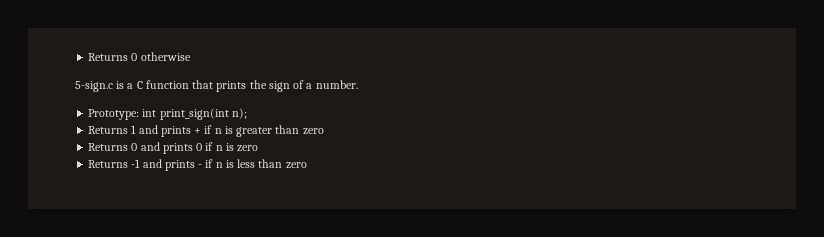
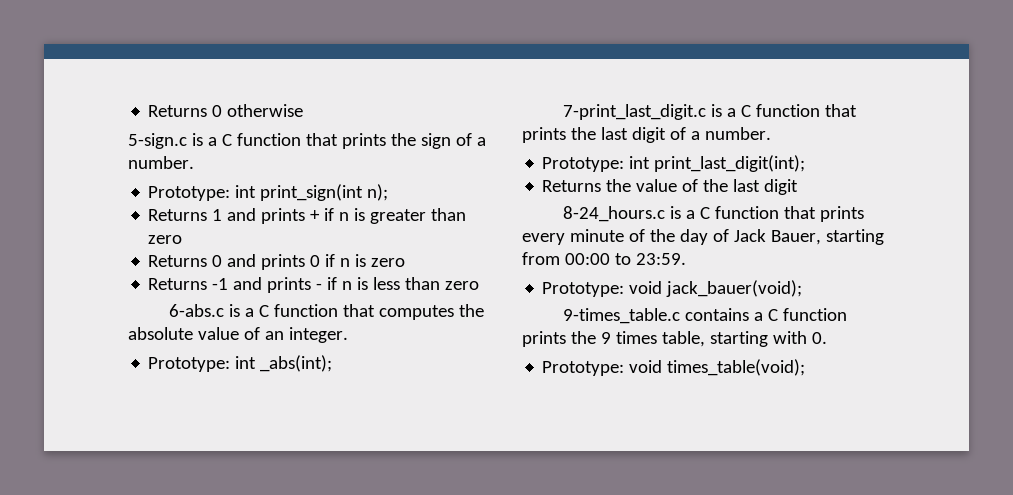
(307, 165) none -> [168,304,484,320] [128,327,348,343] [148,355,333,372] [562,104,857,120] [522,127,771,143] [542,155,806,172] [542,179,799,195] [562,206,864,222] [522,229,884,245] [522,252,686,265] [542,280,803,297] [562,308,847,324] [522,331,827,347] [542,359,806,376] // 6-abs.c is a C function that computes the absolute value of an integer. // Prototype: int _abs(int); // 7-print_last_digit.c is a C function that prints the last digit of a number. // Prototype: int print_last_digit(int); // Returns the value of the last digit // 8-24_hours.c is a C function that prints every minute of the day of Jack Bauer, starting from 00:00 to 23:59. // Prototype: void jack_bauer(void); // 9-times_table.c contains a C function prints the 9 times table, starting with 0. // Prototype: void times_table(void);

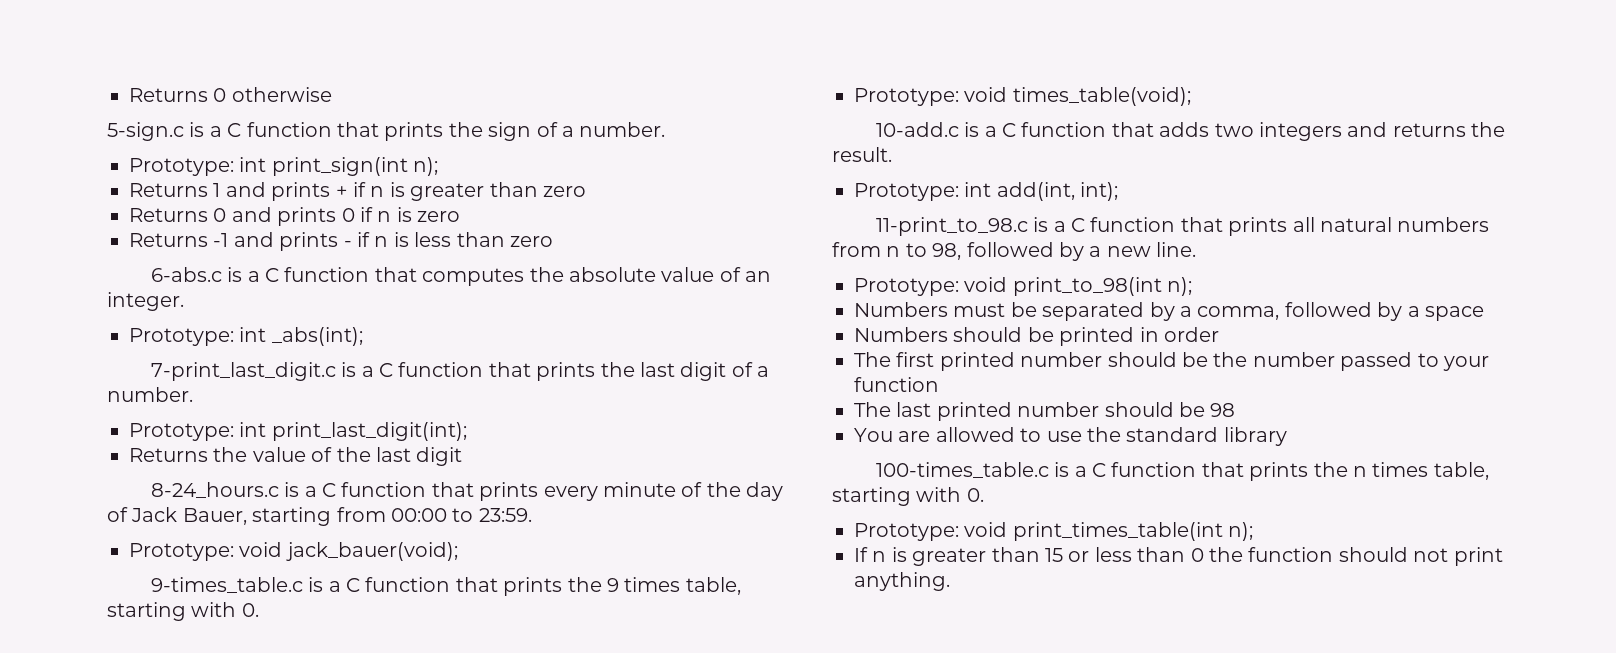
[684,308,847,321] contains a C function -> [308,577,498,592] is a C function that
(806, 367) none -> [875,122,1506,141] [832,147,892,162] [854,182,1119,201] [875,217,1490,236] [832,242,1197,261] [854,277,1193,296] [854,302,1484,321] [854,327,1219,346] [854,352,1489,371] [854,377,939,392] [854,402,1236,421] [854,427,1287,446] [875,462,1489,481] [832,487,984,506] [854,522,1254,541] [854,547,1503,566] [854,572,950,591] // 10-add.c is a C function that adds two integers and returns the result. // Prototype: int add(int, int); // 11-print_to_98.c is a C function that prints all natural numbers from n to 98, followed by a new line. // Prototype: void print_to_98(int n); // Numbers must be separated by a comma, followed by a space // Numbers should be printed in order // The first printed number should be the number passed to your function // The last printed number should be 98 // You are allowed to use the standard library // 100-times_table.c is a C function that prints the n times table, starting with 0. // Prototype: void print_times_table(int n); // If n is greater than 15 or less than 0 the function should not print anything.

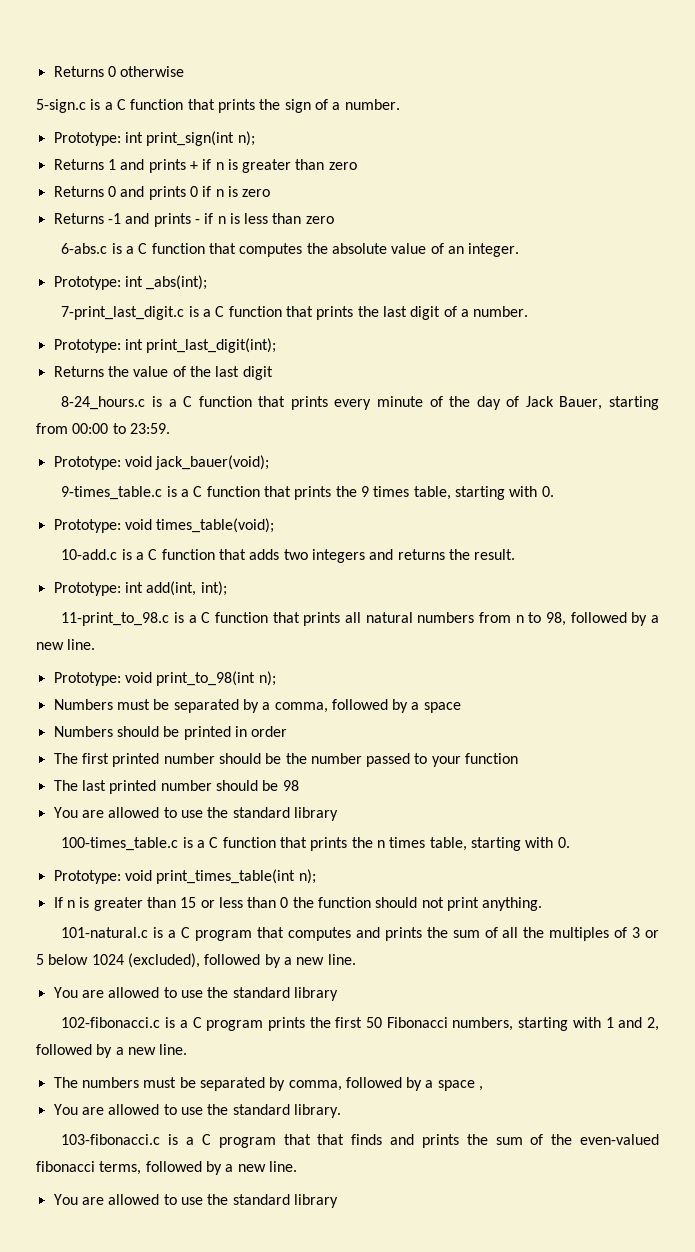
(950, 581) none -> [61,927,660,941] [36,953,356,968] [53,987,338,1001] [61,1017,660,1031] [36,1044,188,1058] [53,1077,484,1091] [53,1104,341,1118] [61,1134,660,1148] [36,1161,297,1175] [53,1194,338,1208] // 101-natural.c is a C program that computes and prints the sum of all the multiples of 3 or 5 below 1024 (excluded), followed by a new line. // You are allowed to use the standard library // 102-fibonacci.c is a C program prints the first 50 Fibonacci numbers, starting with 1 and 2, followed by a new line. // The numbers must be separated by comma, followed by a space , // You are allowed to use the standard library. // 103-fibonacci.c is a C program that that finds and prints the sum of the even-valued fibonacci terms, followed by a new line. // You are allowed to use the standard library

